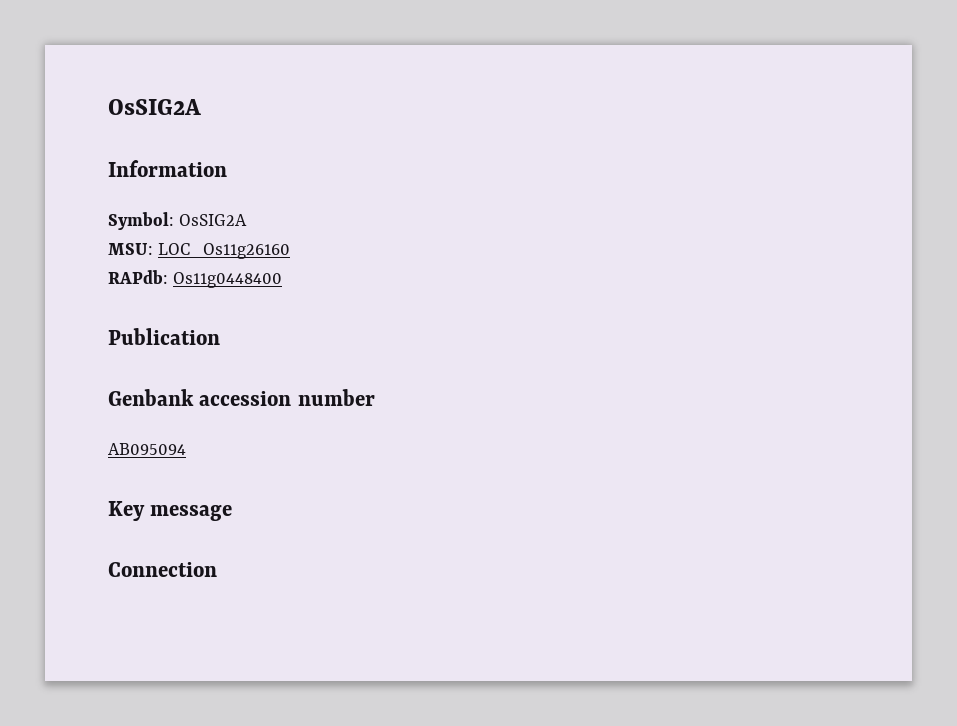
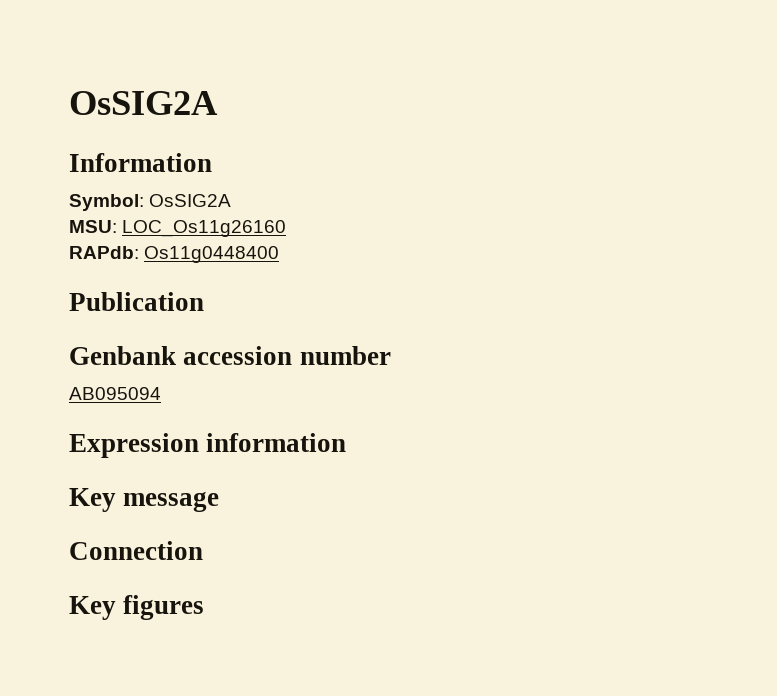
(186, 449) none -> [69,433,347,458] // Expression information
(217, 569) none -> [69,595,205,620] // Key figures

